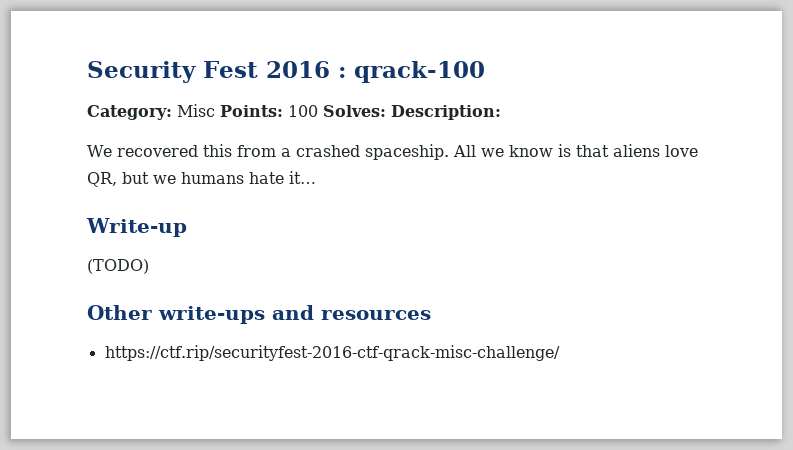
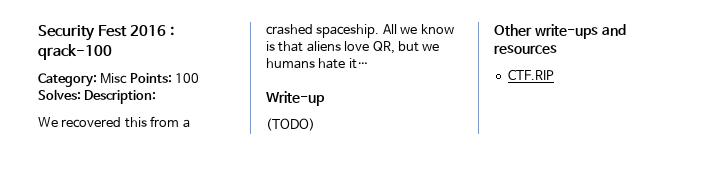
[104,345,560,361] https://ctf.rip/securityfest-2016-ctf-qrack-misc-challenge/ -> [507,69,554,80] CTF.RIP

